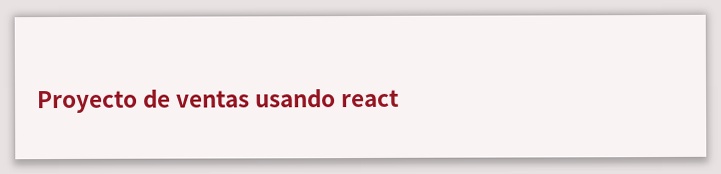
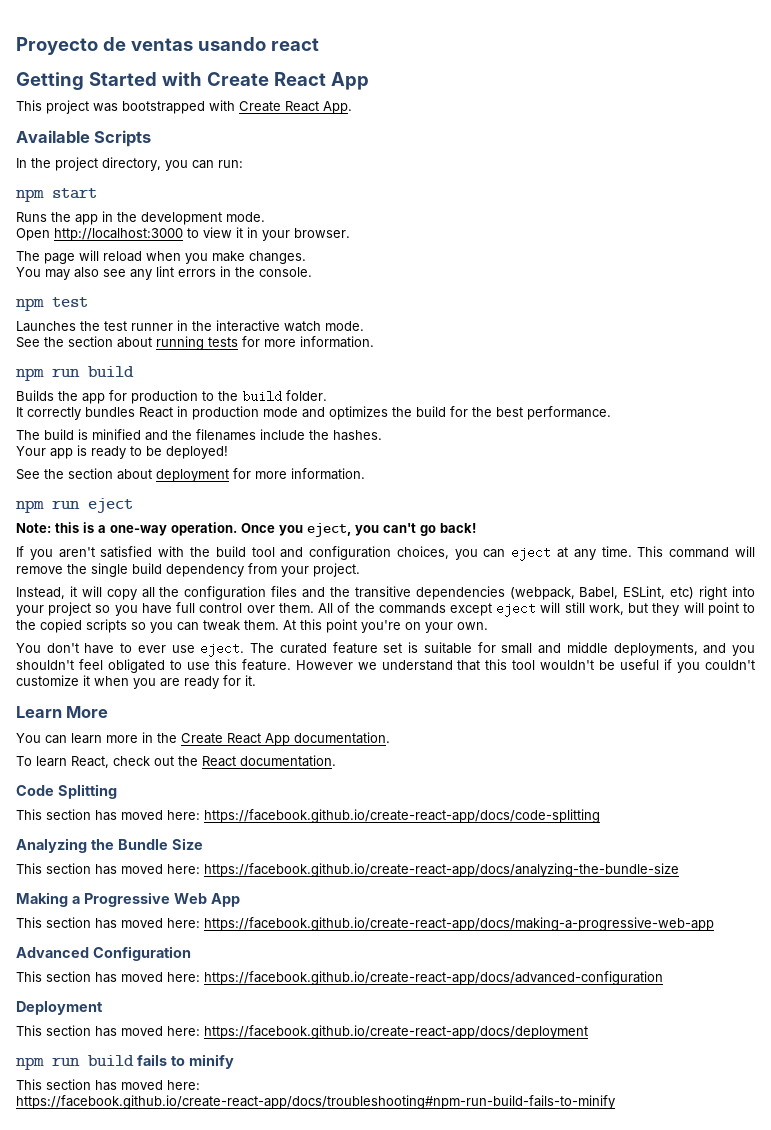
(401, 98) none -> [16,72,369,90] [16,100,352,114] [16,130,152,147] [16,157,243,171] [16,188,97,202] [16,211,265,225] [16,227,350,241] [16,250,306,264] [16,266,312,280] [16,297,88,311] [16,320,364,332] [16,336,374,350] [16,366,134,381] [16,390,327,404] [16,406,611,420] [16,429,382,441] [16,445,228,459] [16,468,365,482] [16,498,133,513] [16,522,476,537] [16,546,755,561] [16,563,360,577] [16,586,755,600] [16,602,756,617] [16,619,488,633] [16,642,755,657] [16,659,756,673] [16,675,256,689] [16,706,109,718] [16,732,390,746] [16,755,336,768] [16,784,117,799] [16,809,600,823] [16,838,203,853] [16,863,679,877] [16,892,240,907] [16,917,714,931] [16,946,191,961] [16,971,663,985] [16,1001,103,1015] [16,1025,588,1039] [16,1054,234,1070] [16,1079,200,1091] [16,1095,615,1109] // Getting Started with Create React App // This project was bootstrapped with Create React App. // Available Scripts // In the project directory, you can run: // npm start // Runs the app in the development mode. // Open http://localhost:3000 to view it in your browser. // The page will reload when you make changes. // You may also see any lint errors in the console. // npm test // Launches the test runner in the interactive watch mode. // See the section about running tests for more information. // npm run build // Builds the app for production to the build folder. // It correctly bundles React in production mode and optimizes the build for the best performance. // The build is minified and the filenames include the hashes. // Your app is ready to be deployed! // See the section about deployment for more information. // npm run eject // Note: this is a one-way operation. Once you eject, you can't go back! // If you aren't satisfied with the build tool and configuration choices, you can eject at any time. This command will remove the single build dependency from your project. // Instead, it will copy all the configuration files and the transitive dependencies (webpack, Babel, ESLint, etc) right into your project so you have full control over them. All of the commands except eject will still work, but they will point to the copied scripts so you can tweak them. At this point you're on your own. // You don't have to ever use eject. The curated feature set is suitable for small and middle deployments, and you shouldn't feel obligated to use this feature. However we understand that this tool wouldn't be useful if you couldn't customize it when you are ready for it. // Learn More // You can learn more in the Create React App documentation. // To learn React, check out the React documentation. // Code Splitting // This section has moved here: https://facebook.github.io/create-react-app/docs/code-splitting // Analyzing the Bundle Size // This section has moved here: https://facebook.github.io/create-react-app/docs/analyzing-the-bundle-size // Making a Progressive Web App // This section has moved here: https://facebook.github.io/create-react-app/docs/making-a-progressive-web-app // Advanced Configuration // This section has moved here: https://facebook.github.io/create-react-app/docs/advanced-configuration // Deployment // This section has moved here: https://facebook.github.io/create-react-app/docs/deployment // npm run build fails to minify // This section has moved here: https://facebook.github.io/create-react-app/docs/troubleshooting#npm-run-build-fails-to-minify

